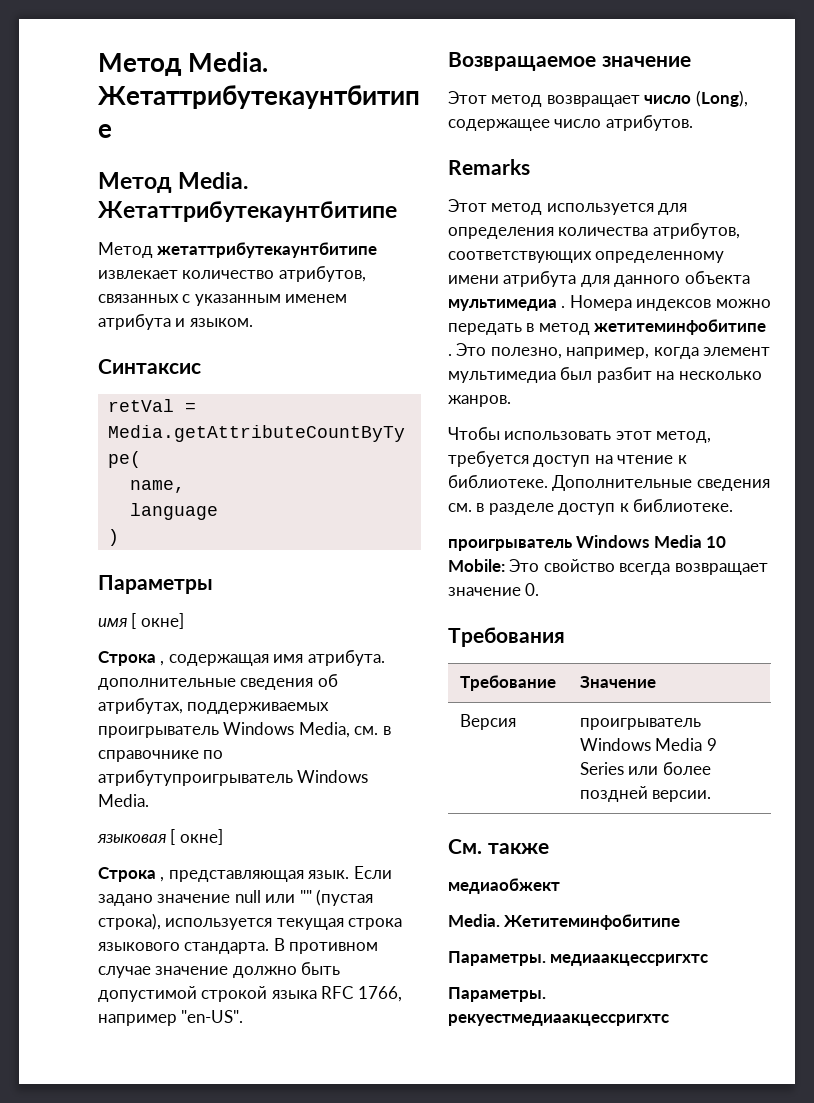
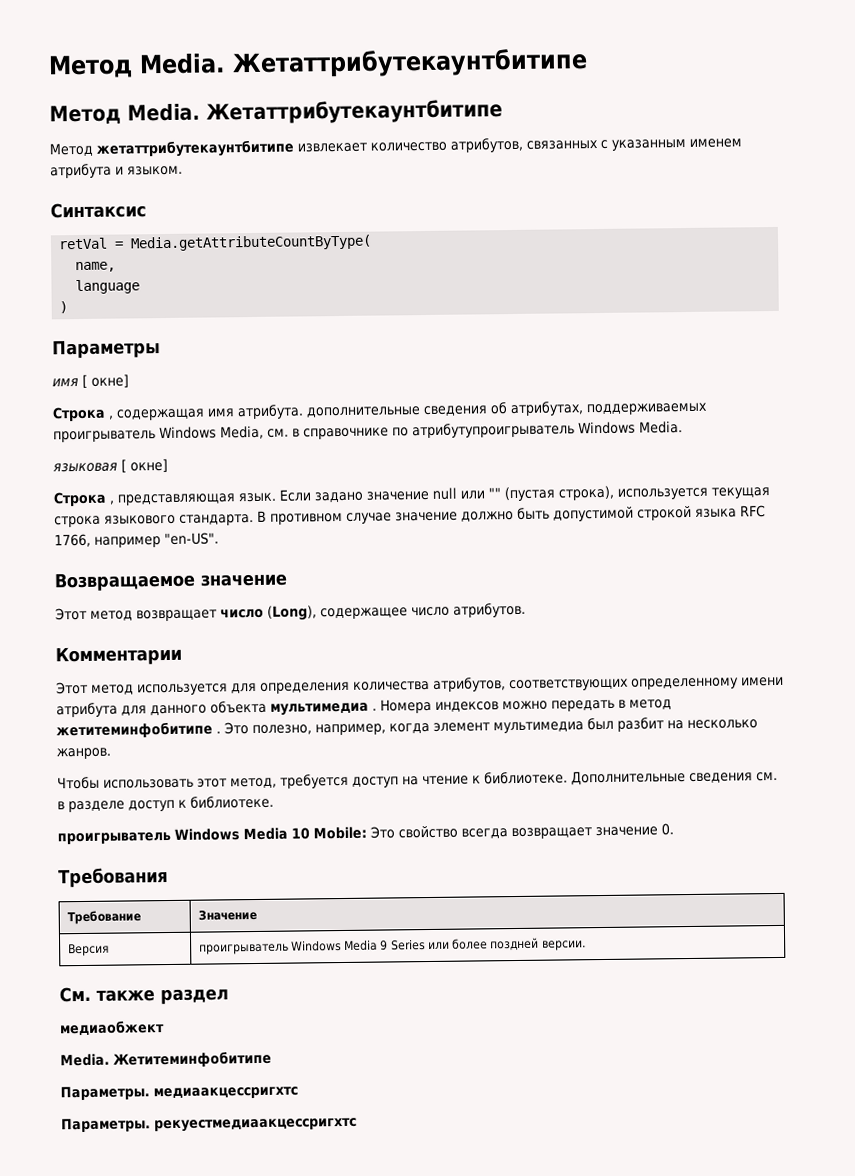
[448,159,530,175] Remarks -> [55,645,182,666] Комментарии
(549, 848) none -> [160,988,229,1005] раздел

